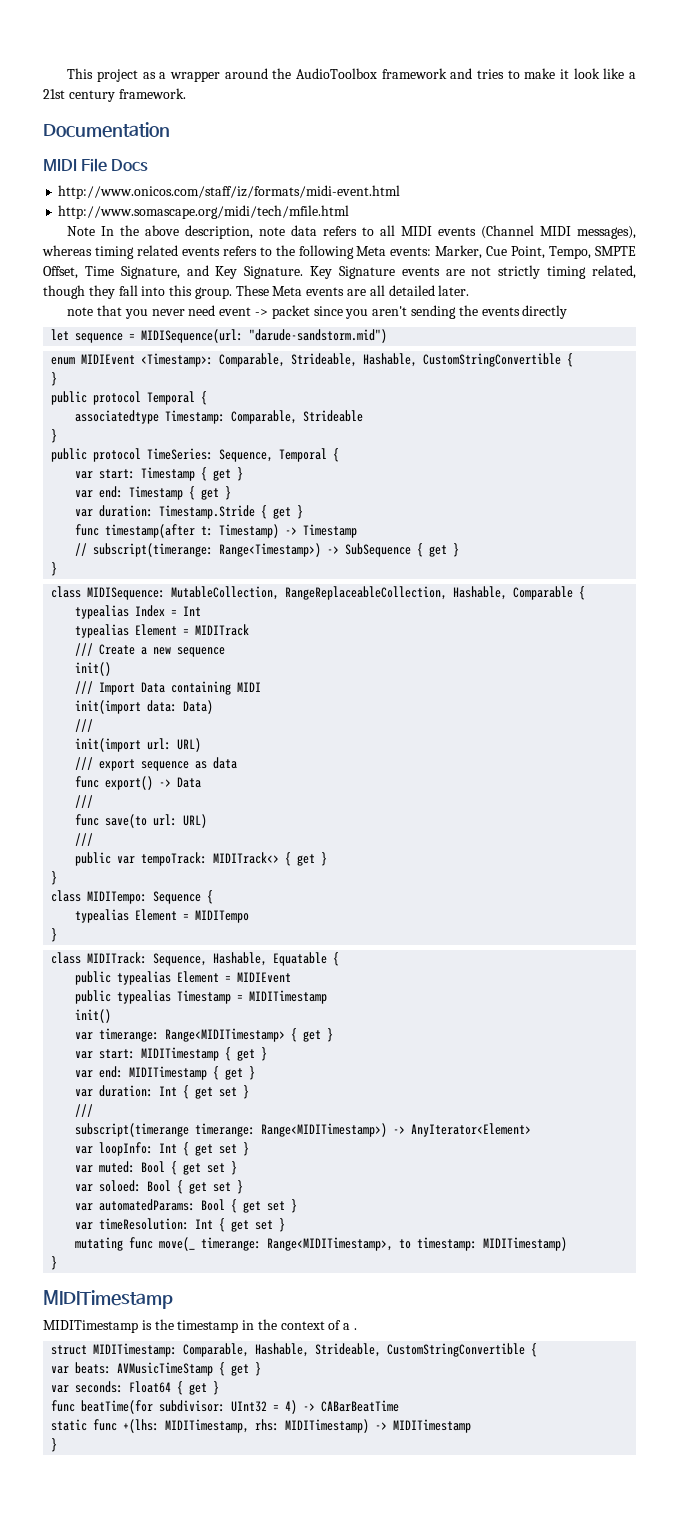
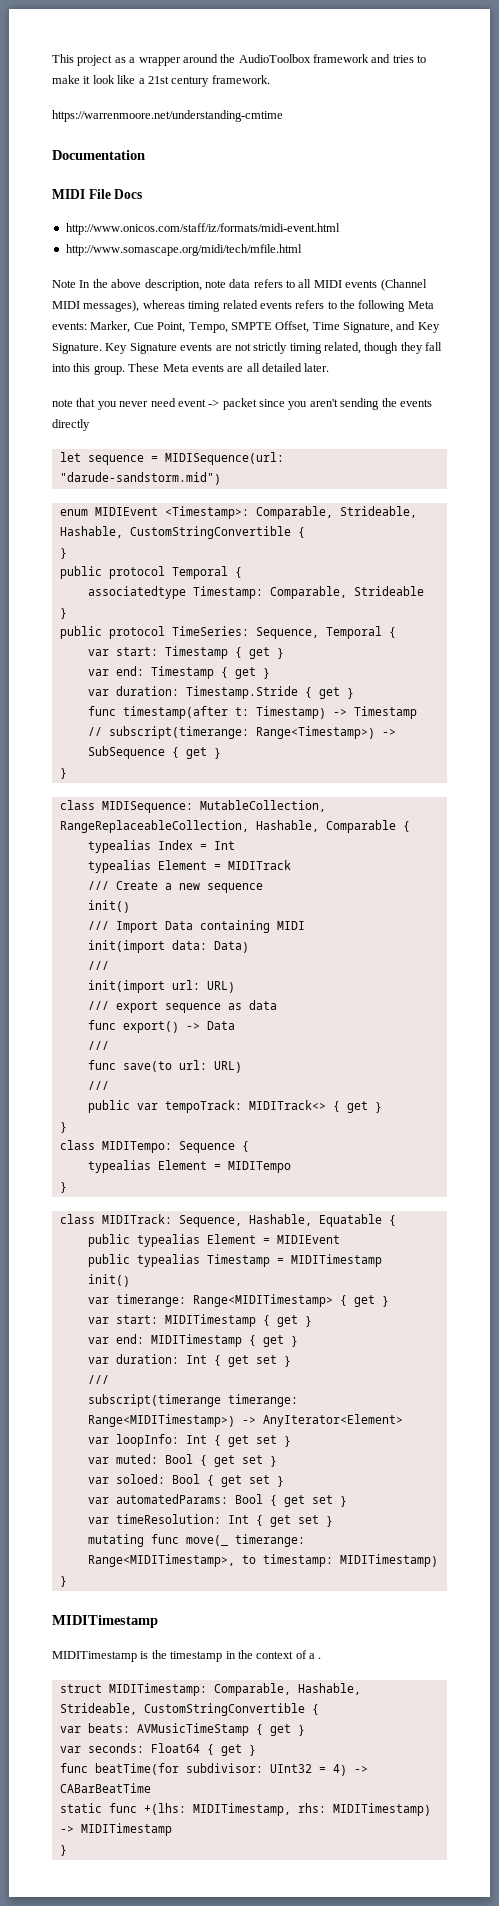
(186, 93) none -> [52,110,283,122] // https://warrenmoore.net/understanding-cmtime

